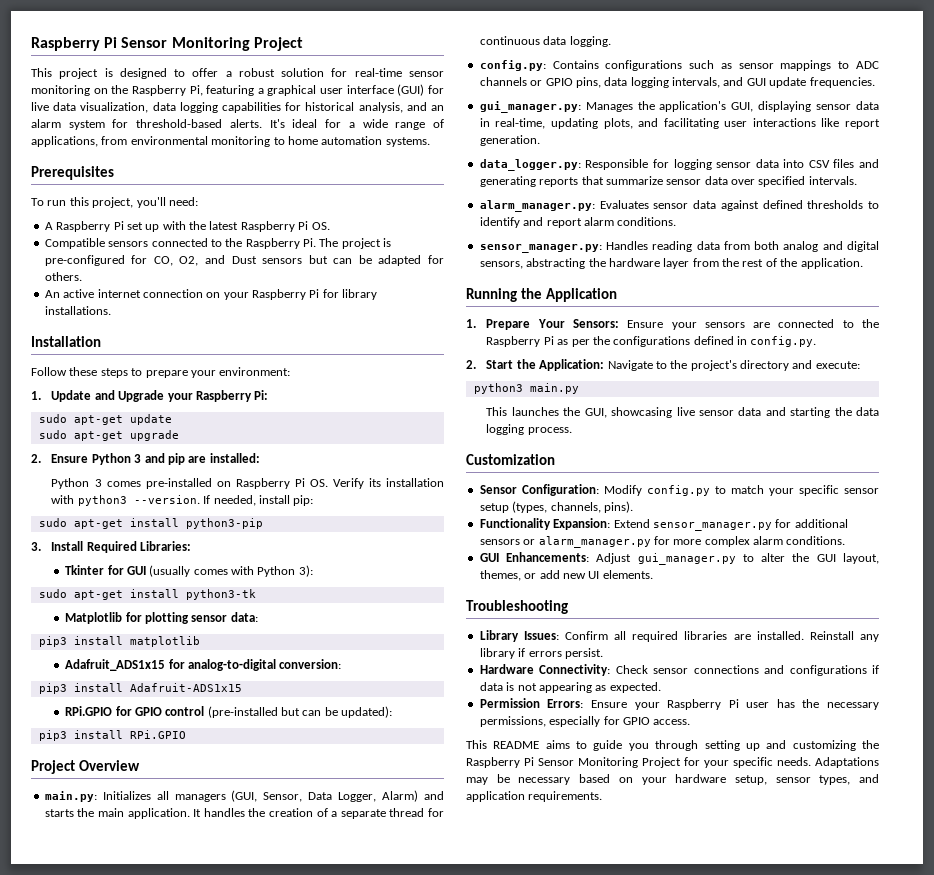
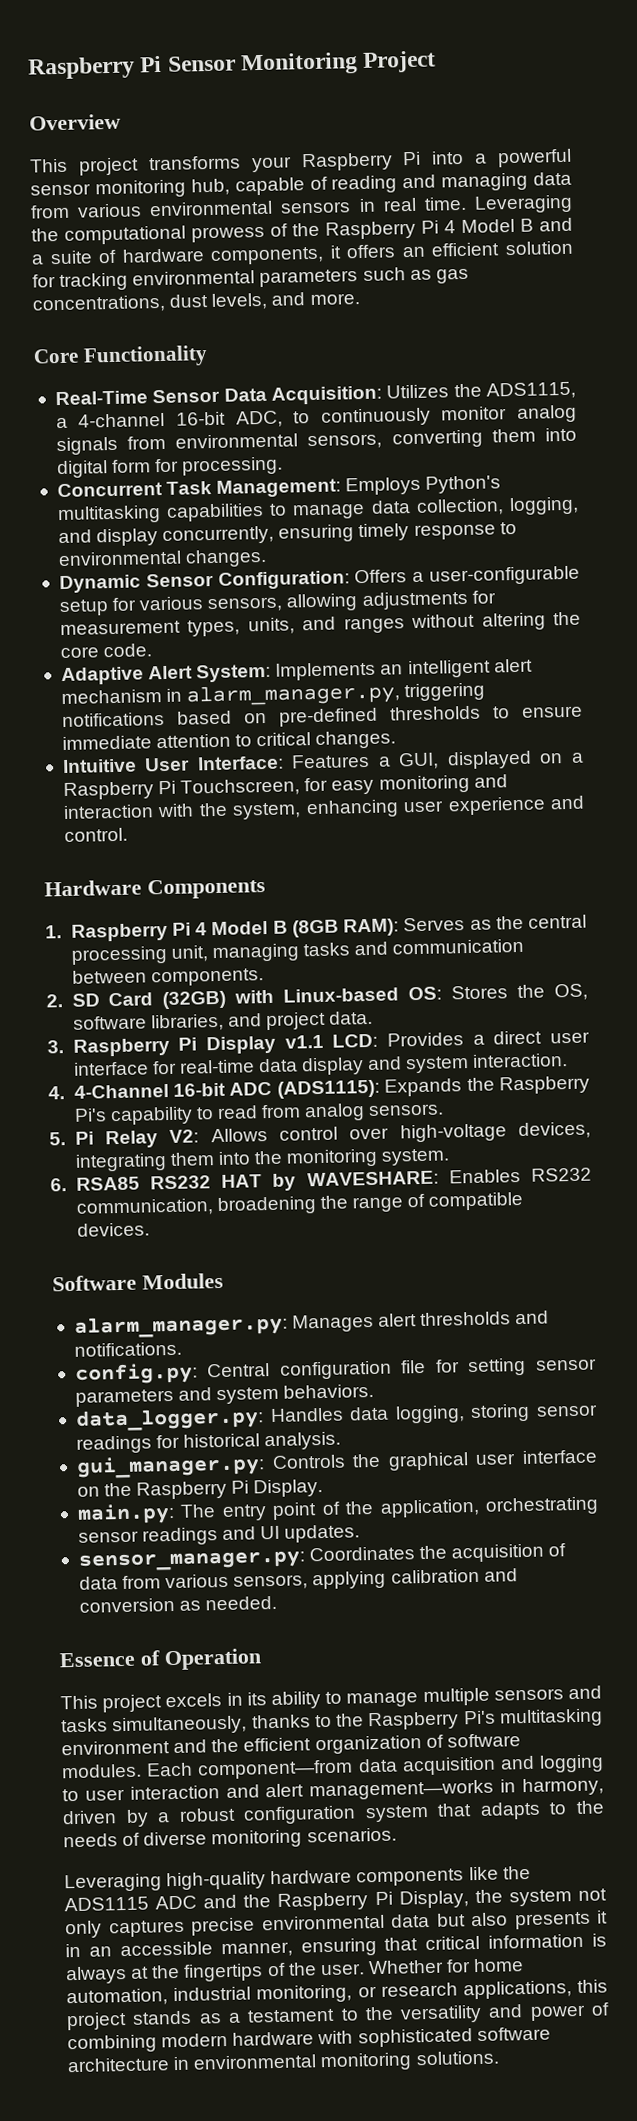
[31,37,303,51] [31,68,444,79] [31,84,444,96] [31,102,444,113] [31,119,445,130] [31,136,430,147] [31,166,114,180] [31,197,198,208] [44,221,330,232] [44,238,392,249] [44,255,444,266] [44,272,82,281] [44,289,378,300] [44,306,111,315] [31,336,101,347] [31,367,291,378] [31,390,269,402] [38,414,172,425] [38,430,179,441] [31,453,260,465] [51,478,444,489] [51,495,314,506] [38,518,263,529] [31,541,192,553] [65,565,313,577] [38,589,256,600] [65,612,258,624] [38,636,200,647] [65,659,342,671] [38,683,242,694] [65,706,393,718] [38,730,186,741] [31,760,140,774] [44,790,445,802] [44,808,445,819] [479,36,611,47] [479,60,879,71] [479,77,875,88] [479,101,880,113] [479,118,880,129] [479,135,540,146] [479,159,879,171] [479,176,857,187] [479,200,879,212] [479,217,677,228] [479,241,879,253] [479,258,863,269] [466,288,617,302] [466,319,879,330] [486,336,817,347] [466,359,860,371] [473,383,579,394] [486,407,880,418] [486,424,572,435] [466,454,555,465] [479,484,879,496] [479,501,633,513] [479,518,848,531] [479,536,846,548] [479,552,879,565] [479,570,653,581] [466,600,568,614] [479,630,880,642] [479,648,603,659] [479,664,879,676] [479,682,661,693] [479,698,879,710] [479,716,691,727] [466,740,879,751] [466,757,879,768] [466,774,879,785] [466,791,603,802] Raspberry Pi Sensor Monitoring Project // This project is designed to offer a robust solution for real-time sensor monitoring on the Raspberry Pi, featuring a graphical user interface (GUI) for live data visualization, data logging capabilities for historical analysis, and an alarm system for threshold-based alerts. It's ideal for a wide range of applications, from environmental monitoring to home automation systems. // Prerequisites // To run this project, you'll need: // A Raspberry Pi set up with the latest Raspberry Pi OS. // Compatible sensors connected to the Raspberry Pi. The project is pre-configured for CO, O2, and Dust sensors but can be adapted for others. // An active internet connection on your Raspberry Pi for library installations. // Installation // Follow these steps to prepare your environment: // 1. Update and Upgrade your Raspberry Pi: // sudo apt-get update // sudo apt-get upgrade // 2. Ensure Python 3 and pip are installed: // Python 3 comes pre-installed on Raspberry Pi OS. Verify its installation with python3 --version. If needed, install pip: // sudo apt-get install python3-pip // 3. Install Required Libraries: // Tkinter for GUI (usually comes with Python 3): // sudo apt-get install python3-tk // Matplotlib for plotting sensor data: // pip3 install matplotlib // Adafruit_ADS1x15 for analog-to-digital conversion: // pip3 install Adafruit-ADS1x15 // RPi.GPIO for GPIO control (pre-installed but can be updated): // pip3 install RPi.GPIO // Project Overview // main.py: Initializes all managers (GUI, Sensor, Data Logger, Alarm) and starts the main application. It handles the creation of a separate thread for continuous data logging. // config.py: Contains configurations such as sensor mappings to ADC channels or GPIO pins, data logging intervals, and GUI update frequencies. // gui_manager.py: Manages the application's GUI, displaying sensor data in real-time, updating plots, and facilitating user interactions like report generation. // data_logger.py: Responsible for logging sensor data into CSV files and generating reports that summarize sensor data over specified intervals. // alarm_manager.py: Evaluates sensor data against defined thresholds to identify and report alarm conditions. // sensor_manager.py: Handles reading data from both analog and digital sensors, abstracting the hardware layer from the rest of the application. // Running the Application // 1. Prepare Your Sensors: Ensure your sensors are connected to the Raspberry Pi as per the configurations defined in config.py. // 2. Start the Application: Navigate to the project's directory and execute: // python3 main.py // This launches the GUI, showcasing live sensor data and starting the data logging process. // Customization // Sensor Configuration: Modify config.py to match your specific sensor setup (types, channels, pins). // Functionality Expansion: Extend sensor_manager.py for additional sensors or alarm_manager.py for more complex alarm conditions. // GUI Enhancements: Adjust gui_manager.py to alter the GUI layout, themes, or add new UI elements. // Troubleshooting // Library Issues: Confirm all required libraries are installed. Reinstall any library if errors persist. // Hardware Connectivity: Check sensor connections and configurations if data is not appearing as expected. // Permission Errors: Ensure your Raspberry Pi user has the necessary permissions, especially for GPIO access. // This README aims to guide you through setting up and customizing the Raspberry Pi Sensor Monitoring Project for your specific needs. Adaptations may be necessary based on your hardware setup, sensor types, and application requirements. -> [28,50,437,80] [29,113,121,131] [30,148,572,176] [30,171,572,199] [30,194,574,219] [31,217,573,245] [31,240,574,265] [32,267,469,291] [32,292,360,314] [33,345,208,368] [54,381,577,406] [55,404,577,429] [55,427,577,456] [56,456,284,479] [56,475,502,498] [56,496,579,525] [57,521,517,547] [57,548,268,568] [58,565,580,594] [58,590,496,617] [59,611,582,637] [59,643,153,659] [60,658,533,686] [60,682,486,707] [61,705,583,728] [61,730,397,751] [61,750,584,774] [62,774,508,801] [62,795,586,820] [63,827,128,843] [44,878,266,900] [45,914,587,942] [70,938,525,965] [71,968,264,987] [46,983,588,1010] [72,1010,374,1032] [47,1030,590,1057] [72,1053,569,1076] [48,1075,591,1100] [73,1103,445,1126] [49,1121,591,1149] [74,1148,451,1172] [50,1167,592,1192] [75,1191,524,1217] [76,1222,150,1237] [52,1272,224,1292] [73,1310,550,1339] [73,1341,182,1357] [74,1357,597,1385] [74,1383,375,1407] [74,1403,598,1432] [75,1431,342,1454] [75,1449,598,1479] [76,1478,324,1500] [76,1496,599,1525] [77,1524,361,1546] [77,1543,567,1572] [78,1568,518,1590] [78,1595,278,1613] [59,1648,262,1671] [60,1685,602,1713] [61,1708,603,1736] [61,1733,521,1756] [61,1754,605,1780] [62,1777,605,1802] [62,1800,605,1827] [63,1827,397,1849] [64,1865,531,1893] [64,1888,608,1912] [65,1910,608,1939] [65,1933,607,1958] [65,1958,525,1985] [66,1979,609,2007] [66,2002,610,2031] [67,2026,551,2054] [67,2050,499,2073] Raspberry Pi Sensor Monitoring Project // Overview // This project transforms your Raspberry Pi into a powerful sensor monitoring hub, capable of reading and managing data from various environmental sensors in real time. Leveraging the computational prowess of the Raspberry Pi 4 Model B and a suite of hardware components, it offers an efficient solution for tracking environmental parameters such as gas concentrations, dust levels, and more. // Core Functionality // Real-Time Sensor Data Acquisition: Utilizes the ADS1115, a 4-channel 16-bit ADC, to continuously monitor analog signals from environmental sensors, converting them into digital form for processing. // Concurrent Task Management: Employs Python's multitasking capabilities to manage data collection, logging, and display concurrently, ensuring timely response to environmental changes. // Dynamic Sensor Configuration: Offers a user-configurable setup for various sensors, allowing adjustments for measurement types, units, and ranges without altering the core code. // Adaptive Alert System: Implements an intelligent alert mechanism in alarm_manager.py, triggering notifications based on pre-defined thresholds to ensure immediate attention to critical changes. // Intuitive User Interface: Features a GUI, displayed on a Raspberry Pi Touchscreen, for easy monitoring and interaction with the system, enhancing user experience and control. // Hardware Components // 1. Raspberry Pi 4 Model B (8GB RAM): Serves as the central processing unit, managing tasks and communication between components. // 2. SD Card (32GB) with Linux-based OS: Stores the OS, software libraries, and project data. // 3. Raspberry Pi Display v1.1 LCD: Provides a direct user interface for real-time data display and system interaction. // 4. 4-Channel 16-bit ADC (ADS1115): Expands the Raspberry Pi's capability to read from analog sensors. // 5. Pi Relay V2: Allows control over high-voltage devices, integrating them into the monitoring system. // 6. RSA85 RS232 HAT by WAVESHARE: Enables RS232 communication, broadening the range of compatible devices. // Software Modules // alarm_manager.py: Manages alert thresholds and notifications. // config.py: Central configuration file for setting sensor parameters and system behaviors. // data_logger.py: Handles data logging, storing sensor readings for historical analysis. // gui_manager.py: Controls the graphical user interface on the Raspberry Pi Display. // main.py: The entry point of the application, orchestrating sensor readings and UI updates. // sensor_manager.py: Coordinates the acquisition of data from various sensors, applying calibration and conversion as needed. // Essence of Operation // This project excels in its ability to manage multiple sensors and tasks simultaneously, thanks to the Raspberry Pi's multitasking environment and the efficient organization of software modules. Each component—from data acquisition and logging to user interaction and alert management—works in harmony, driven by a robust configuration system that adapts to the needs of diverse monitoring scenarios. // Leveraging high-quality hardware components like the ADS1115 ADC and the Raspberry Pi Display, the system not only captures precise environmental data but also presents it in an accessible manner, ensuring that critical information is always at the fingertips of the user. Whether for home automation, industrial monitoring, or research applications, this project stands as a testament to the versatility and power of combining modern hardware with sophisticated software architecture in environmental monitoring solutions.

